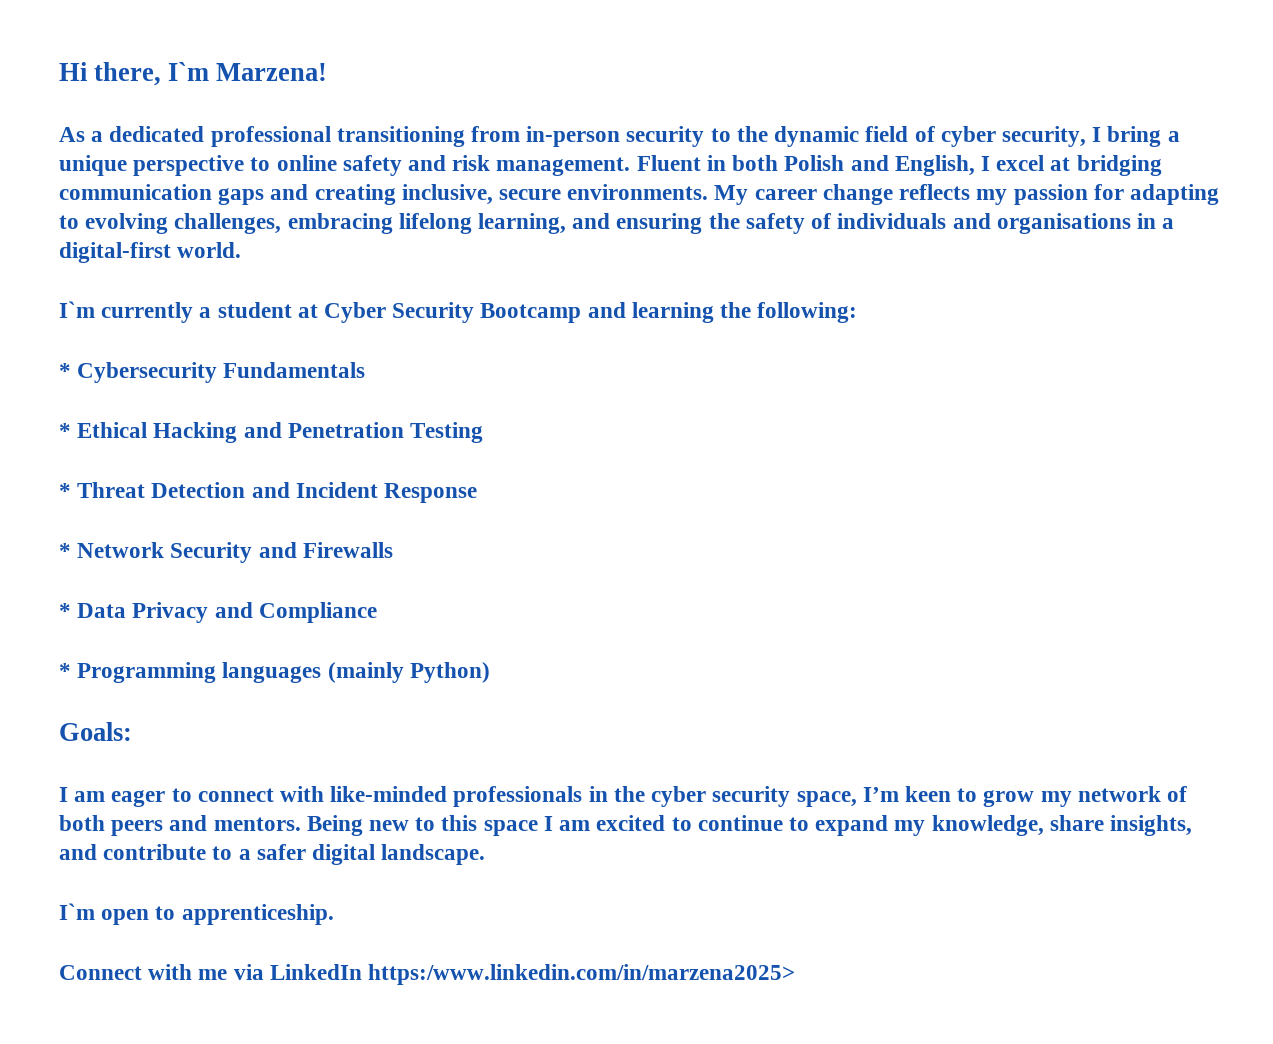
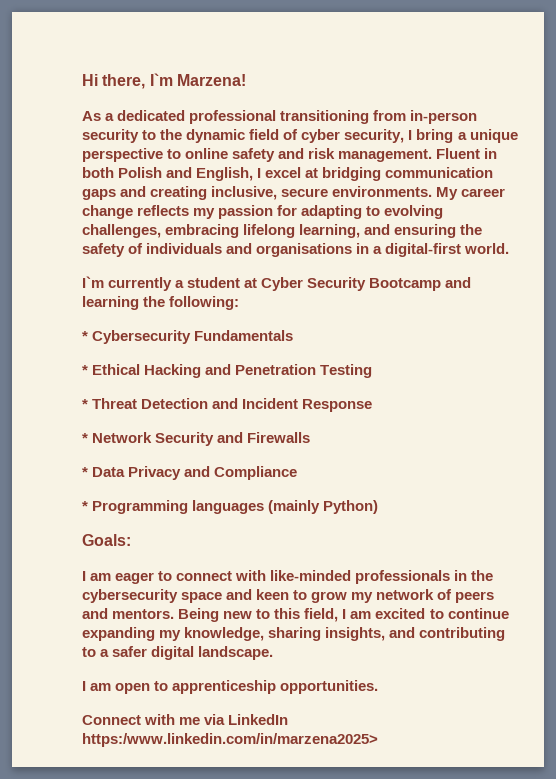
[651,786,899,807] cyber security space, I’m -> [82,589,253,603] cybersecurity space and
[59,815,105,831] both -> (453, 594) none
[483,820,538,836] space -> [304,608,339,622] field,
[788,815,889,836] to expand -> [82,627,155,641] expanding
[1049,815,1104,831] share -> [268,627,322,641] sharing
[103,844,207,860] contribute -> [419,627,506,641] contributing
[59,903,334,925] I`m open to apprenticeship. -> [82,680,379,694] I am open to apprenticeship opportunities.

